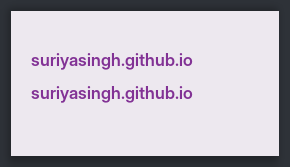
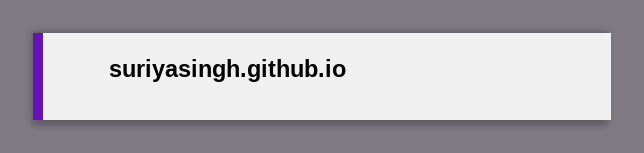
[31,53,193,70] [31,86,193,103] suriyasingh.github.io // suriyasingh.github.io -> [109,59,346,82] suriyasingh.github.io

